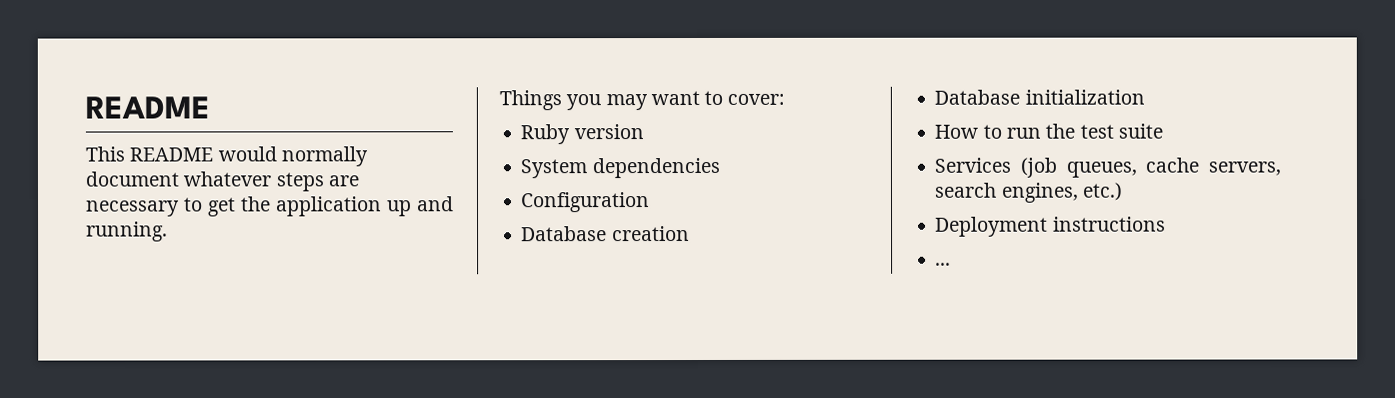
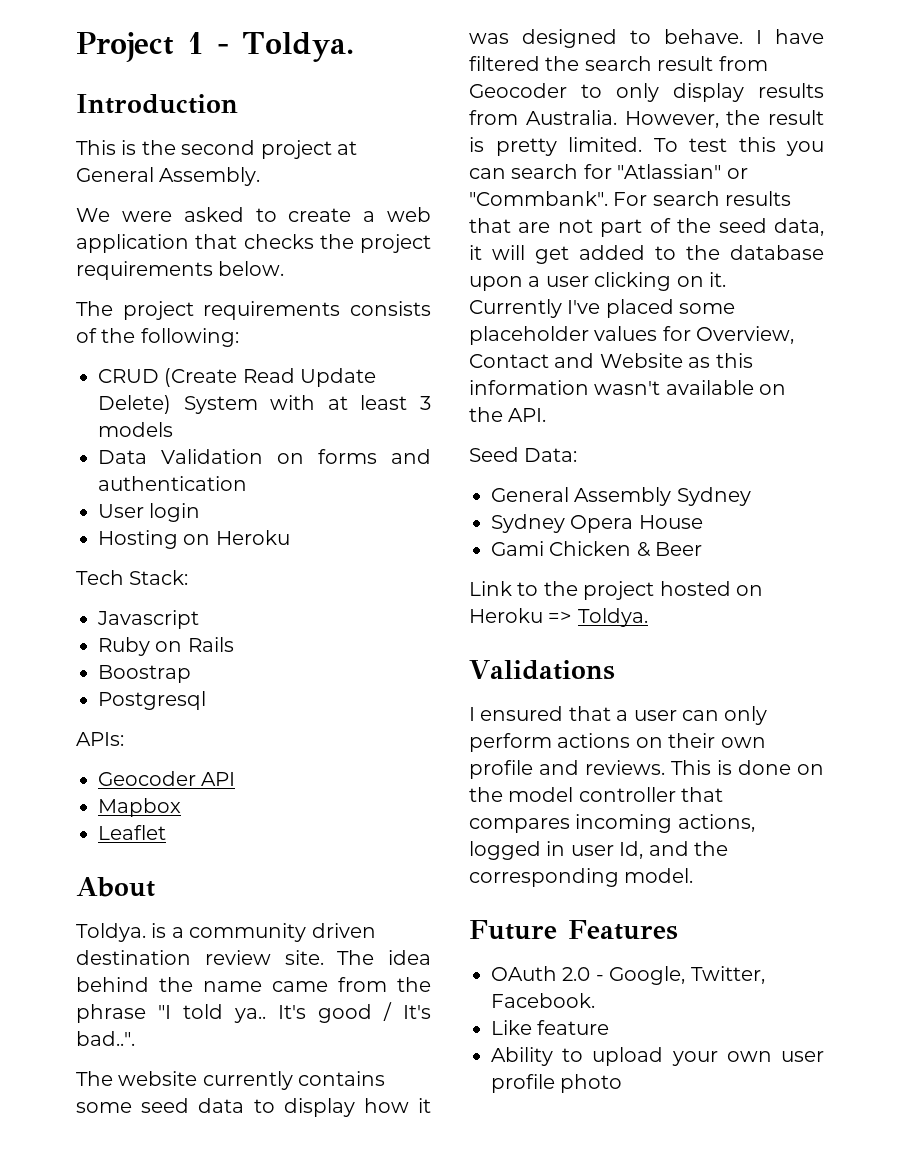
[85,96,210,119] [85,146,368,167] [85,171,359,192] [86,196,454,217] [86,221,168,242] [499,90,786,111] [520,124,644,145] [520,157,720,179] [520,192,651,213] [521,226,690,242] [934,89,1145,105] [934,123,1163,139] [934,157,1281,178] [934,182,1123,203] [935,216,1166,237] [935,262,952,266] README // This README would normally document whatever steps are necessary to get the application up and running. // Things you may want to cover: // Ruby version // System dependencies // Configuration // Database creation // Database initialization // How to run the test suite // Services (job queues, cache servers, search engines, etc.) // Deployment instructions // ... -> [76,32,354,62] [76,94,238,114] [76,140,357,159] [76,167,261,186] [76,207,431,222] [76,234,431,253] [76,261,285,280] [76,301,431,320] [76,328,239,347] [98,368,377,387] [98,395,431,414] [98,422,173,437] [98,449,431,464] [98,476,247,491] [98,503,201,522] [98,530,290,549] [76,570,189,585] [97,610,199,629] [98,637,234,656] [98,665,191,683] [98,691,206,710] [76,732,124,746] [98,771,236,786] [98,798,181,817] [98,825,166,840] [76,877,155,897] [76,923,376,942] [76,950,431,965] [76,977,431,992] [76,1002,431,1023] [76,1031,135,1046] [76,1071,386,1090] [76,1098,432,1117] [469,29,824,48] [469,56,768,71] [469,83,824,102] [469,110,824,128] [469,137,824,156] [469,164,748,179] [469,191,792,206] [469,218,824,237] [469,245,824,264] [469,272,726,291] [469,299,736,318] [469,326,795,345] [469,353,753,368] [469,380,787,395] [469,407,547,422] [469,447,578,462] [491,487,751,506] [491,514,703,533] [491,541,703,557] [469,581,763,600] [469,608,648,627] [469,660,615,680] [469,706,768,725] [469,733,766,752] [469,760,824,779] [469,787,724,802] [469,814,755,833] [469,841,728,860] [469,868,694,887] [469,920,678,940] [491,966,765,985] [491,993,595,1008] [491,1020,610,1035] [491,1047,824,1066] [491,1074,623,1093] Project 1 - Toldya. // Introduction // This is the second project at General Assembly. // We were asked to create a web application that checks the project requirements below. // The project requirements consists of the following: // CRUD (Create Read Update Delete) System with at least 3 models // Data Validation on forms and authentication // User login // Hosting on Heroku // Tech Stack: // Javascript // Ruby on Rails // Boostrap // Postgresql // APIs: // Geocoder API // Mapbox // Leaflet // About // Toldya. is a community driven destination review site. The idea behind the name came from the phrase "I told ya.. It's good / It's bad..". // The website currently contains some seed data to display how it was designed to behave. I have filtered the search result from Geocoder to only display results from Australia. However, the result is pretty limited. To test this you can search for "Atlassian" or "Commbank". For search results that are not part of the seed data, it will get added to the database upon a user clicking on it. Currently I've placed some placeholder values for Overview, Contact and Website as this information wasn't available on the API. // Seed Data: // General Assembly Sydney // Sydney Opera House // Gami Chicken & Beer // Link to the project hosted on Heroku => Toldya. // Validations // I ensured that a user can only perform actions on their own profile and reviews. This is done on the model controller that compares incoming actions, logged in user Id, and the corresponding model. // Future Features // OAuth 2.0 - Google, Twitter, Facebook. // Like feature // Ability to upload your own user profile photo

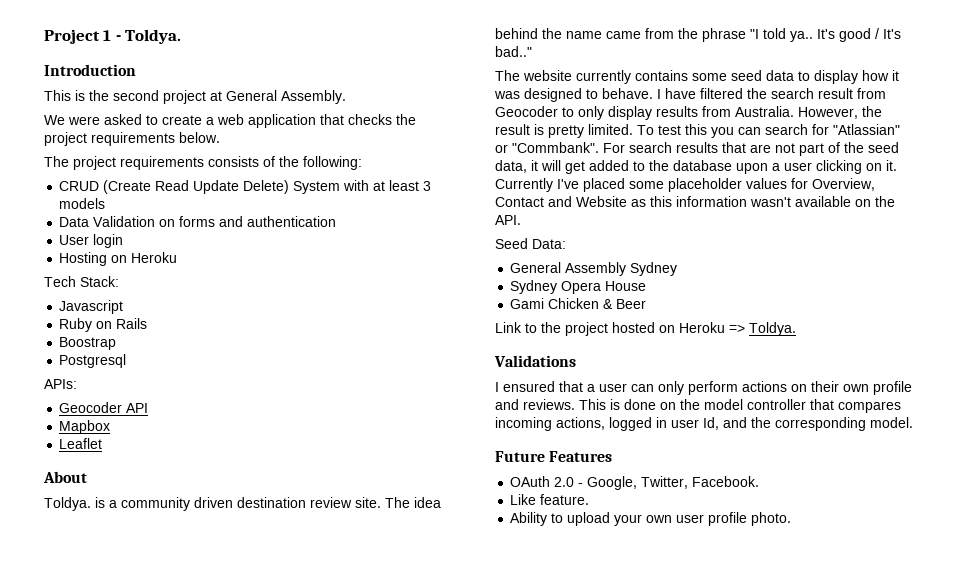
[76,1031,135,1046] bad..". -> [495,46,532,57] bad.."
[537,1020,610,1035] feature -> [540,494,590,505] feature.
[560,1074,623,1093] photo -> [751,512,792,526] photo.

